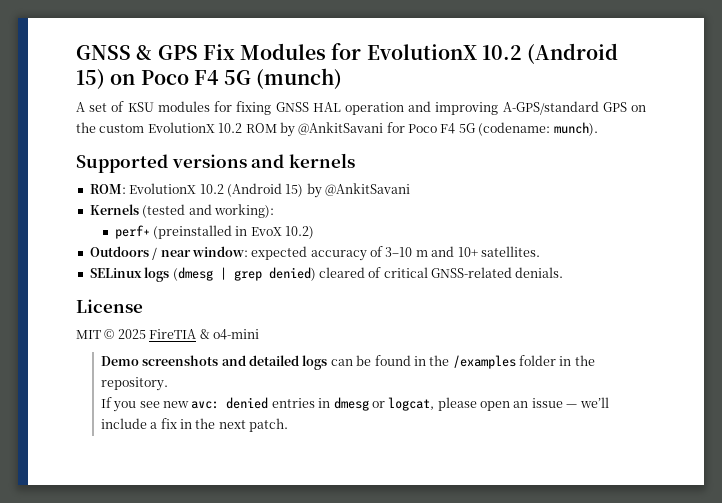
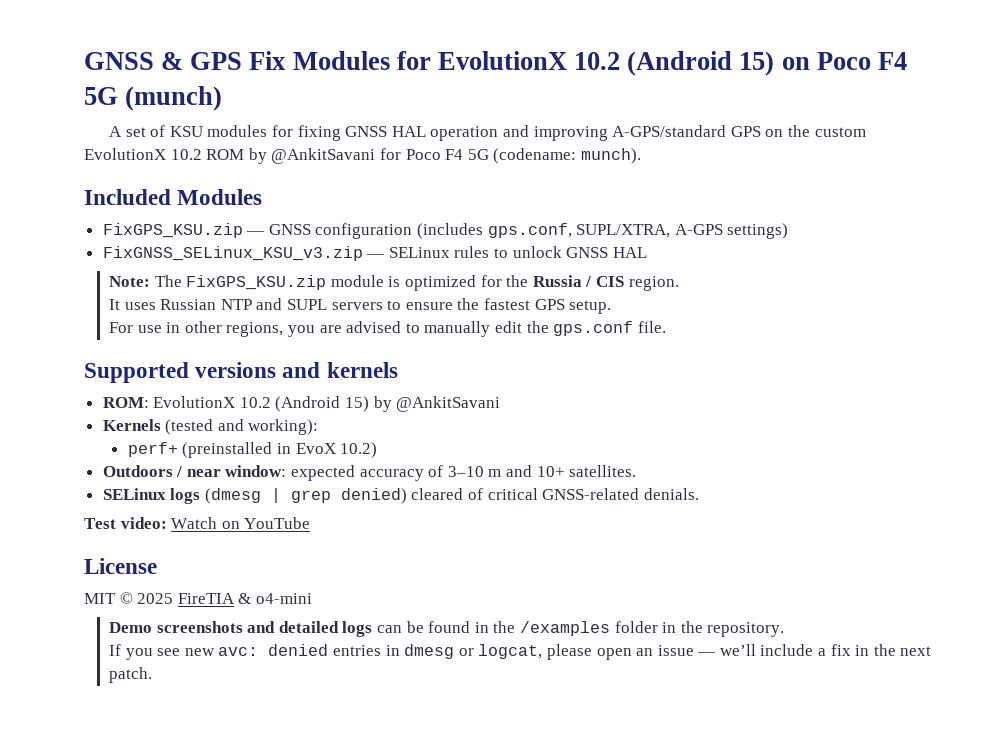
(598, 129) none -> [84,189,263,205] [102,223,789,239] [102,246,647,261] [109,275,679,291] [109,298,612,314] [109,321,666,337] // Included Modules // FixGPS_KSU.zip — GNSS configuration (includes gps.conf, SUPL/XTRA, A-GPS settings) // FixGNSS_SELinux_KSU_v3.zip — SELinux rules to unlock GNSS HAL // Note: The FixGPS_KSU.zip module is optimized for the Russia / CIS region. // It uses Russian NTP and SUPL servers to ensure the fastest GPS setup. // For use in other regions, you are advised to manually edit the gps.conf file.
(564, 272) none -> [84,517,311,529] // Test video: Watch on YouTube

